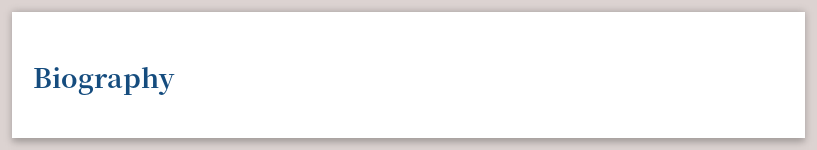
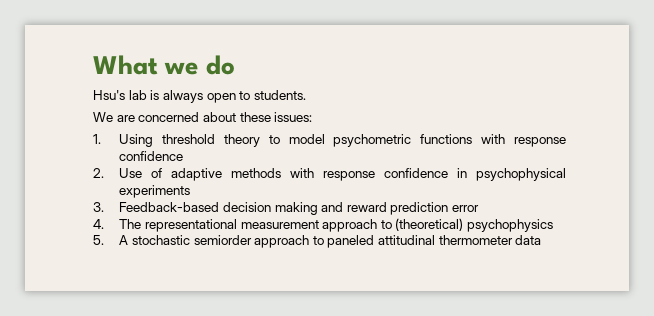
[33,66,175,95] Biography -> [93,55,235,75] [93,90,306,103] [93,112,313,122] [93,134,566,147] [119,151,184,161] [93,168,566,181] [119,185,191,198] [93,202,480,215] [93,218,554,232] [93,235,542,248] What we do // Hsu's lab is always open to students. // We are concerned about these issues: // 1. Using threshold theory to model psychometric functions with response confidence // 2. Use of adaptive methods with response confidence in psychophysical experiments // 3. Feedback-based decision making and reward prediction error // 4. The representational measurement approach to (theoretical) psychophysics // 5. A stochastic semiorder approach to paneled attitudinal thermometer data

